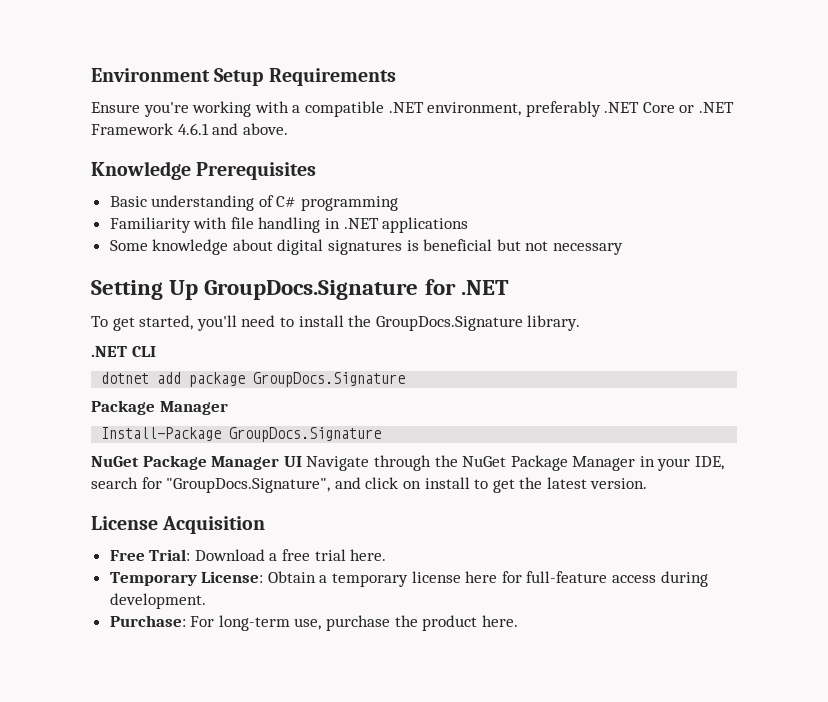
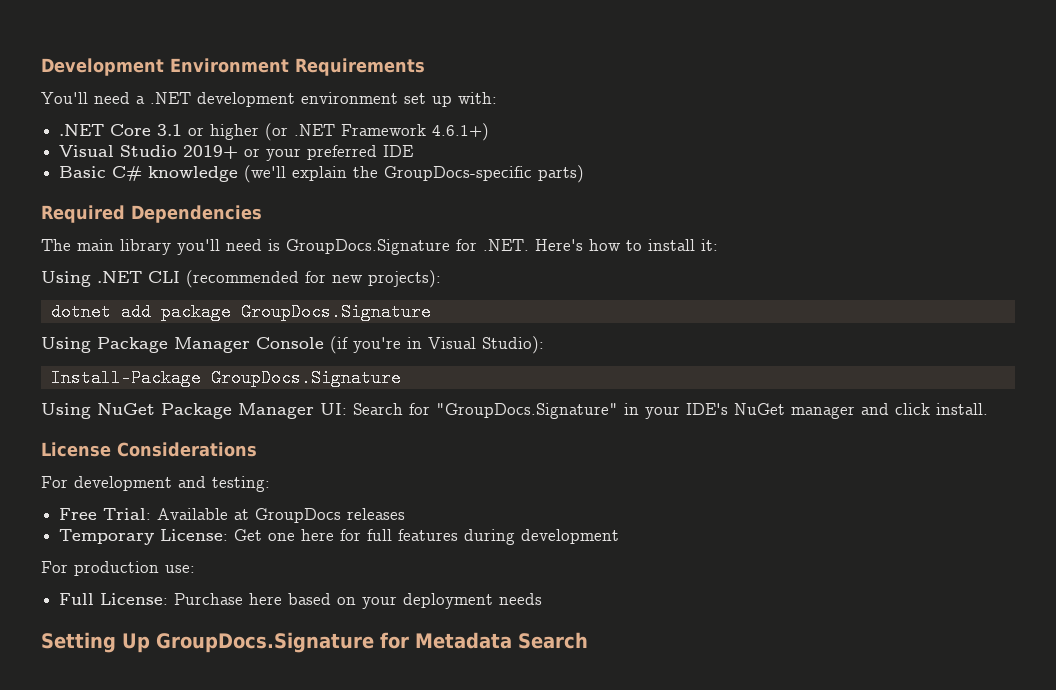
[91,68,264,86] Environment Setup -> [41,58,289,76] Development Environment
[91,101,735,117] [91,123,288,135] [91,161,317,180] [109,195,399,211] [109,217,469,233] [109,239,624,255] [91,279,509,300] [91,315,581,331] [91,346,156,357] Ensure you're working with a compatible .NET environment, preferably .NET Core or .NET Framework 4.6.1 and above. // Knowledge Prerequisites // Basic understanding of C# programming // Familiarity with file handling in .NET applications // Some knowledge about digital signatures is beneficial but not necessary // Setting Up GroupDocs.Signature for .NET // To get started, you'll need to install the GroupDocs.Signature library. // .NET CLI -> [41,92,497,107] [59,123,490,141] [59,145,414,161] [59,165,585,183] [41,205,262,223] [41,239,718,255] [41,270,441,288] You'll need a .NET development environment set up with: // .NET Core 3.1 or higher (or .NET Framework 4.6.1+) // Visual Studio 2019+ or your preferred IDE // Basic C# knowledge (we'll explain the GroupDocs-specific parts) // Required Dependencies // The main library you'll need is GroupDocs.Signature for .NET. Here's how to install it: // Using .NET CLI (recommended for new projects):
[91,400,228,415] Package Manager -> [41,336,544,354] Using Package Manager Console (if you're in Visual Studio):
[91,455,725,471] [91,477,648,493] [91,516,266,534] [109,549,387,561] [109,571,708,587] [109,593,206,609] [109,615,518,631] NuGet Package Manager UI Navigate through the NuGet Package Manager in your IDE, search for "GroupDocs.Signature", and click on install to get the latest version. // License Acquisition // Free Trial: Download a free trial here. // Temporary License: Obtain a temporary license here for full-feature access during development. // Purchase: For long-term use, purchase the product here. -> [41,403,988,419] [41,442,257,457] [41,476,270,492] [59,508,406,523] [59,529,620,545] [41,561,195,576] [59,593,543,609] [41,632,588,653] Using NuGet Package Manager UI: Search for "GroupDocs.Signature" in your IDE's NuGet manager and click install. // License Considerations // For development and testing: // Free Trial: Available at GroupDocs releases // Temporary License: Get one here for full features during development // For production use: // Full License: Purchase here based on your deployment needs // Setting Up GroupDocs.Signature for Metadata Search

